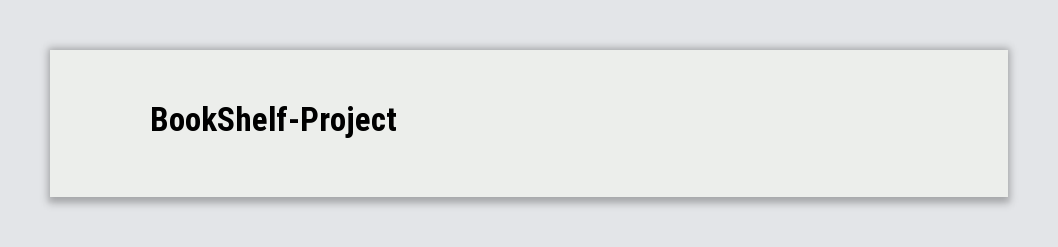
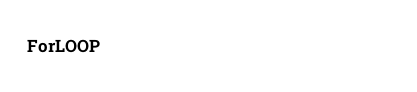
[150,106,397,138] BookShelf-Project -> [27,39,100,53] ForLOOP

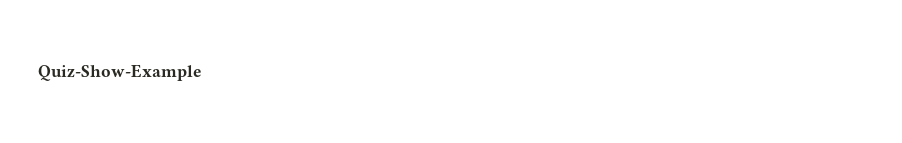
[27,39,100,53] ForLOOP -> [38,64,202,81] Quiz-Show-Example

